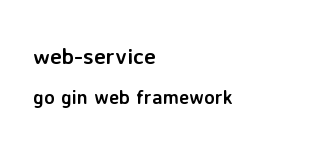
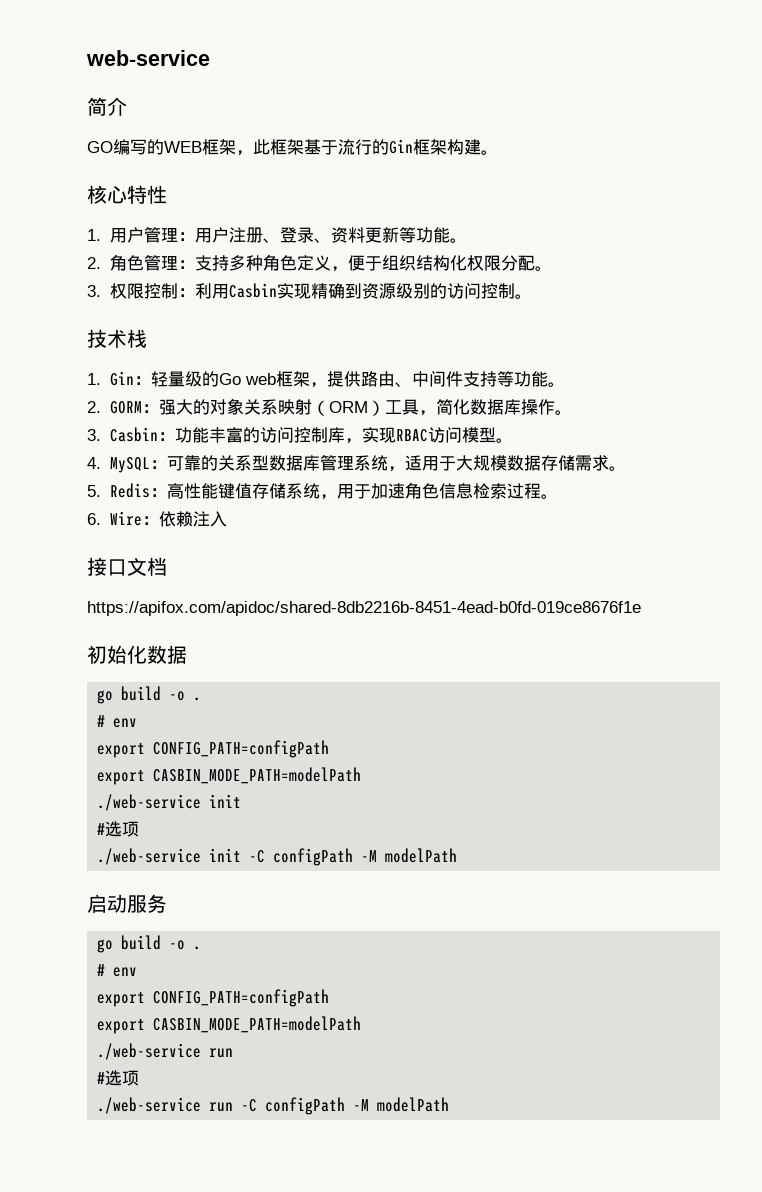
[33,90,233,108] go gin web framework -> [87,97,127,116] [87,139,498,156] [87,185,167,204] [87,227,467,243] [87,254,552,272] [87,283,532,299] [87,329,147,348] [87,371,565,388] [87,398,572,416] [87,427,513,444] [87,455,626,473] [87,482,558,500] [87,511,227,527] [87,557,167,576] [87,601,641,616] [87,645,187,664] [97,686,202,704] [97,715,138,728] [97,740,330,758] [97,767,362,785] [97,794,242,811] [97,821,140,837] [97,848,458,866] [87,894,167,913] [97,935,202,953] [97,964,138,977] [97,989,330,1007] [97,1016,362,1034] [97,1043,234,1060] [97,1070,140,1086] [97,1097,450,1115] 简介 // GO编写的WEB框架，此框架基于流行的Gin框架构建。 // 核心特性 // 1.用户管理：用户注册、登录、资料更新等功能。 // 2.角色管理：支持多种角色定义，便于组织结构化权限分配。 // 3.权限控制：利用Casbin实现精确到资源级别的访问控制。 // 技术栈 // 1. Gin：轻量级的Go web框架，提供路由、中间件支持等功能。 // 2. GORM：强大的对象关系映射（ORM）工具，简化数据库操作。 // 3. Casbin：功能丰富的访问控制库，实现RBAC访问模型。 // 4. MySQL：可靠的关系型数据库管理系统，适用于大规模数据存储需求。 // 5. Redis：高性能键值存储系统，用于加速角色信息检索过程。 // 6. Wire：依赖注入 // 接口文档 // https://apifox.com/apidoc/shared-8db2216b-8451-4ead-b0fd-019ce8676f1e // 初始化数据 // go build -o . // # env // export CONFIG_PATH=configPath // export CASBIN_MODE_PATH=modelPath // ./web-service init // #选项 // ./web-service init -C configPath -M modelPath // 启动服务 // go build -o . // # env // export CONFIG_PATH=configPath // export CASBIN_MODE_PATH=modelPath // ./web-service run // #选项 // ./web-service run -C configPath -M modelPath

